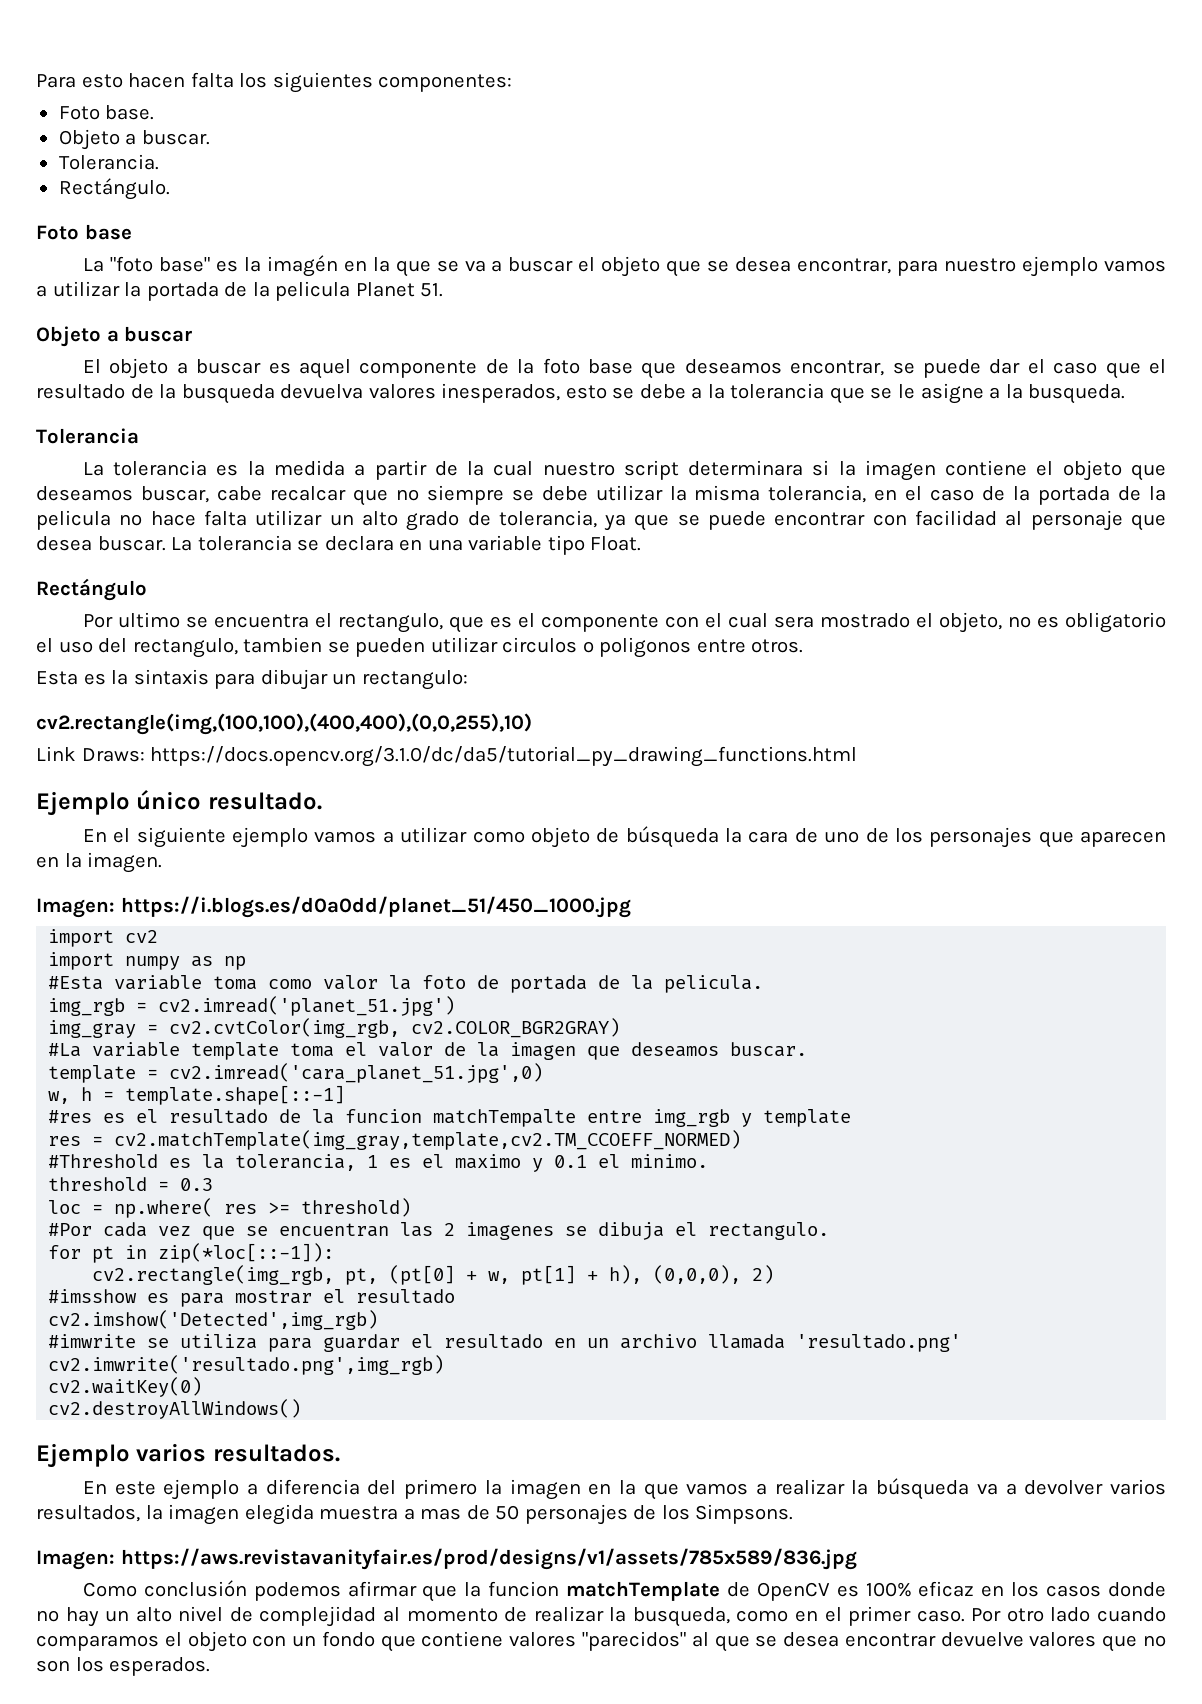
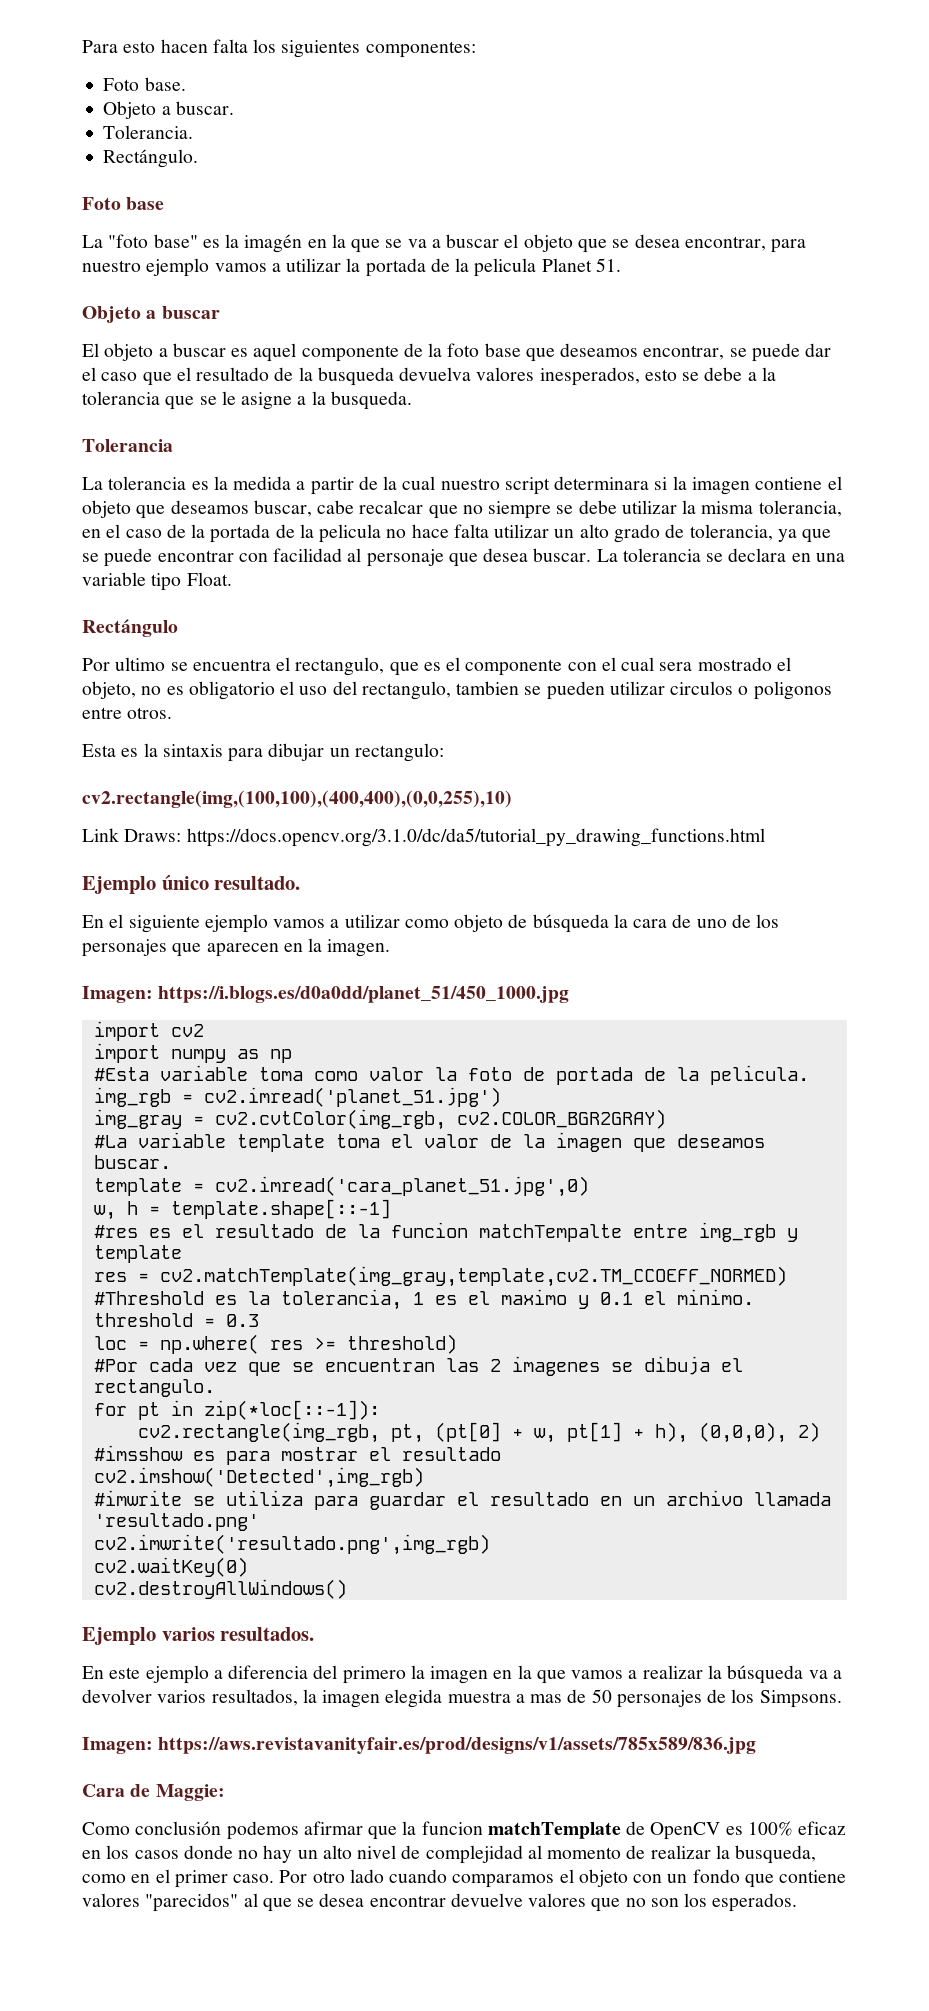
(857, 1559) none -> [82,1784,225,1801] // Cara de Maggie:

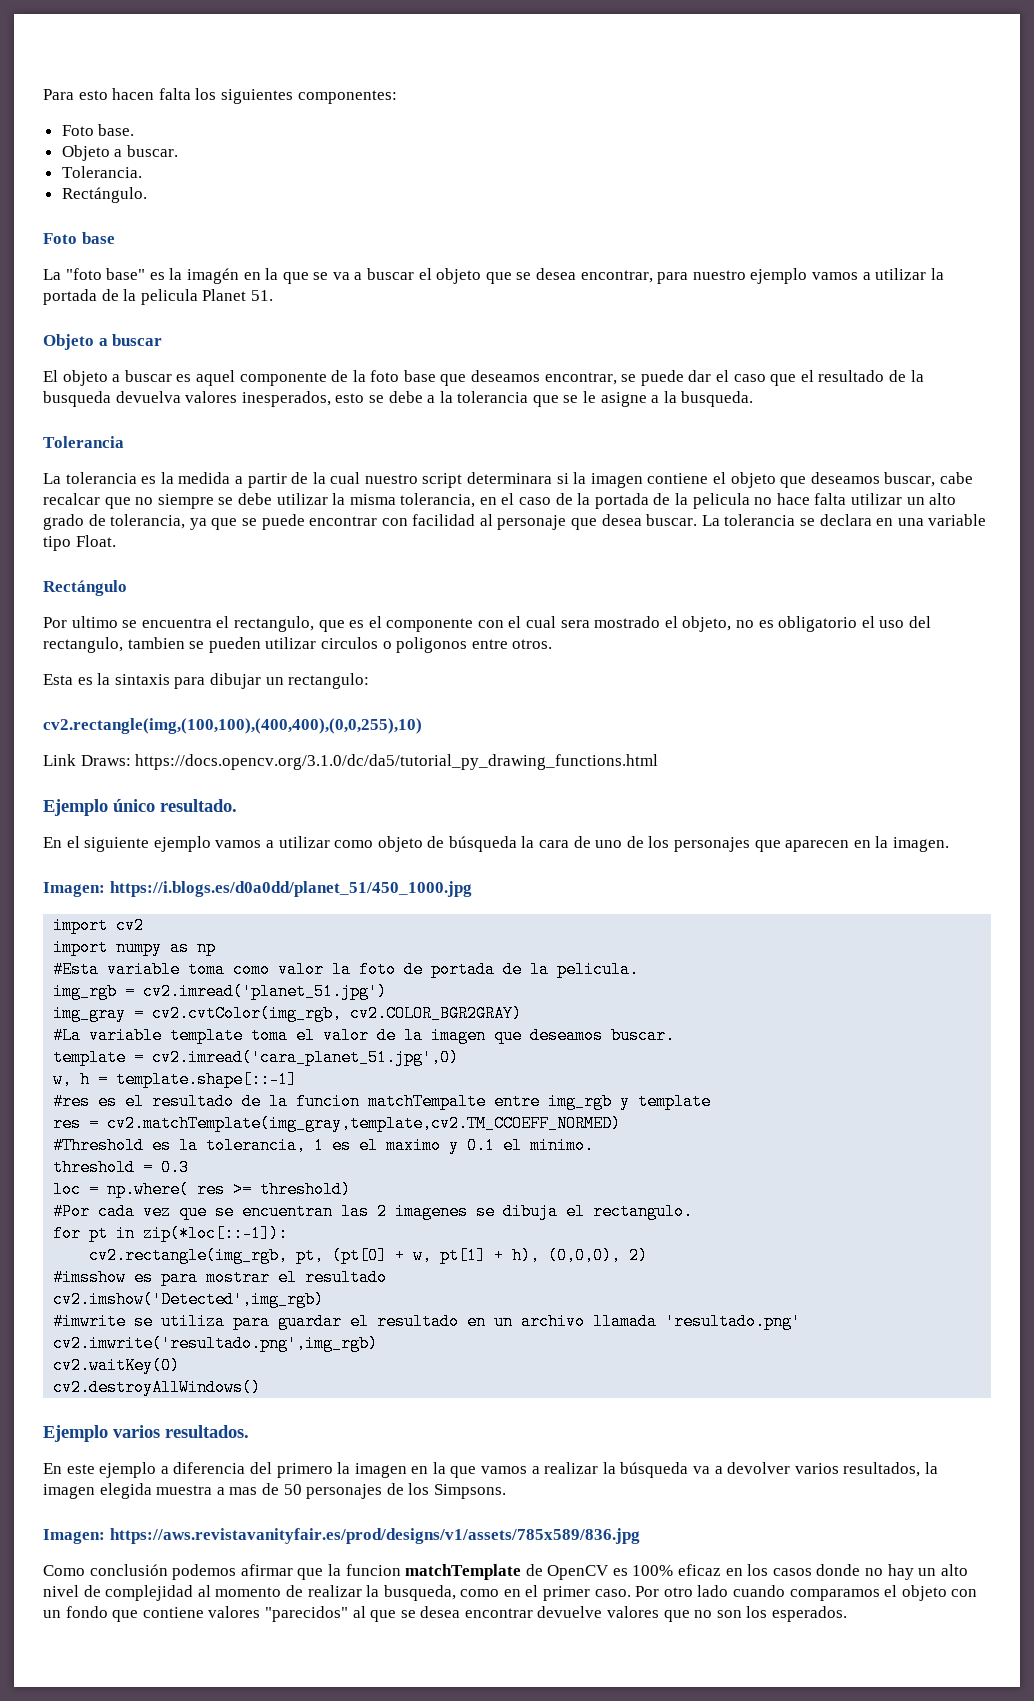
[82,1784,225,1801] // Cara de Maggie: -> (640, 1536) none

